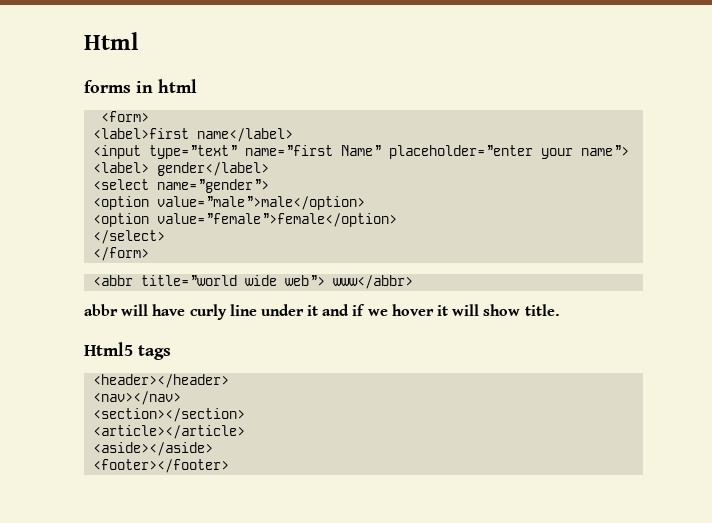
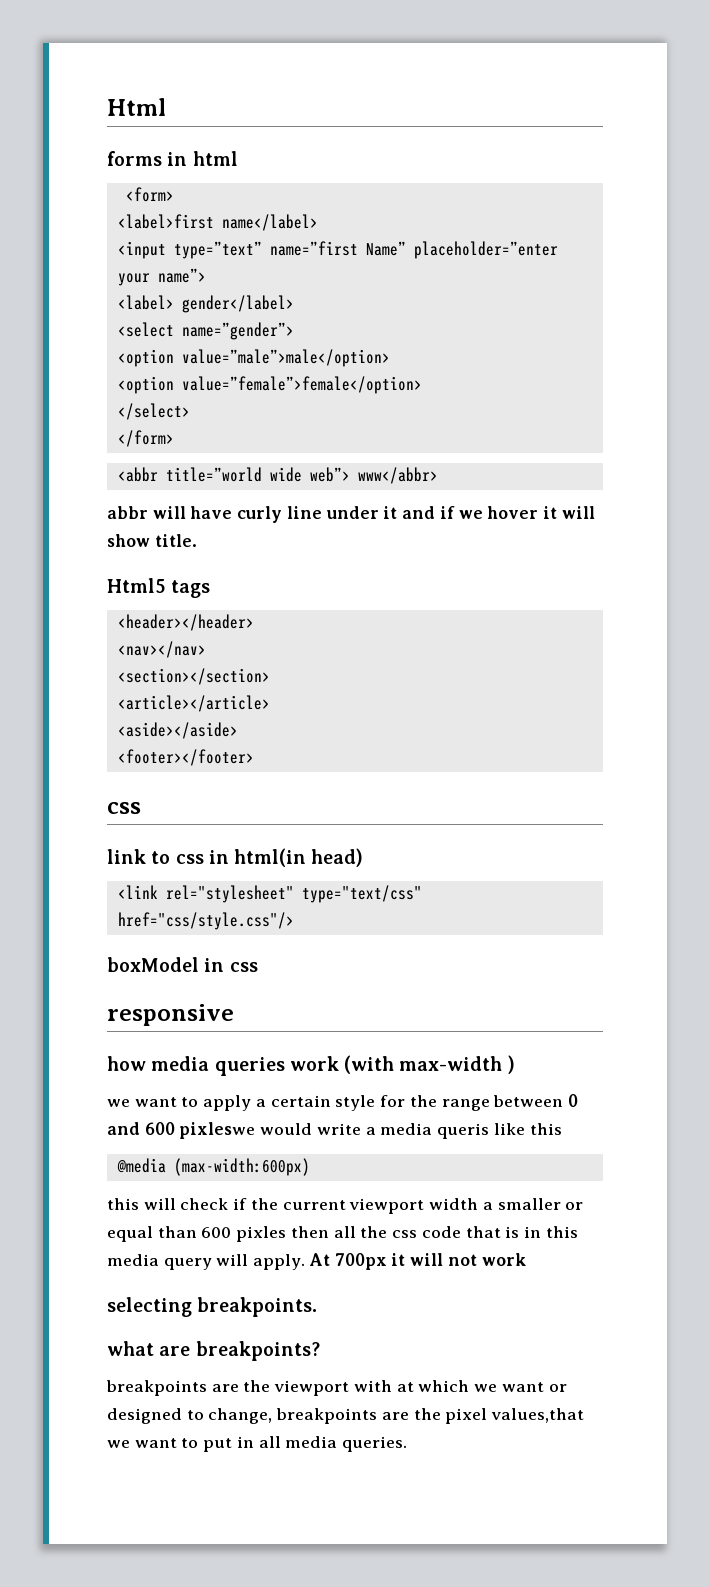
(230, 466) none -> [107,802,141,814] [107,848,364,867] [117,885,422,903] [117,912,294,930] [107,957,258,972] [107,1004,234,1026] [107,1055,515,1076] [107,1094,578,1111] [107,1122,562,1139] [116,1158,310,1176] [107,1198,584,1214] [107,1226,578,1242] [107,1253,526,1270] [107,1297,318,1317] [107,1341,320,1361] [106,1380,567,1396] [107,1408,585,1424] [107,1436,408,1452] // css // link to css in html(in head) // <link rel="stylesheet" type="text/css" href="css/style.css"/> // boxModel in css // responsive // how media queries work (with max-width ) // we want to apply a certain style for the range between 0 and 600 pixleswe would write a media queris like this // @media (max-width:600px) // this will check if the current viewport width a smaller or equal than 600 pixles then all the css code that is in this media query will apply. At 700px it will not work // selecting breakpoints. // what are breakpoints? // breakpoints are the viewport with at which we want or designed to change, breakpoints are the pixel values,that we want to put in all media queries.

